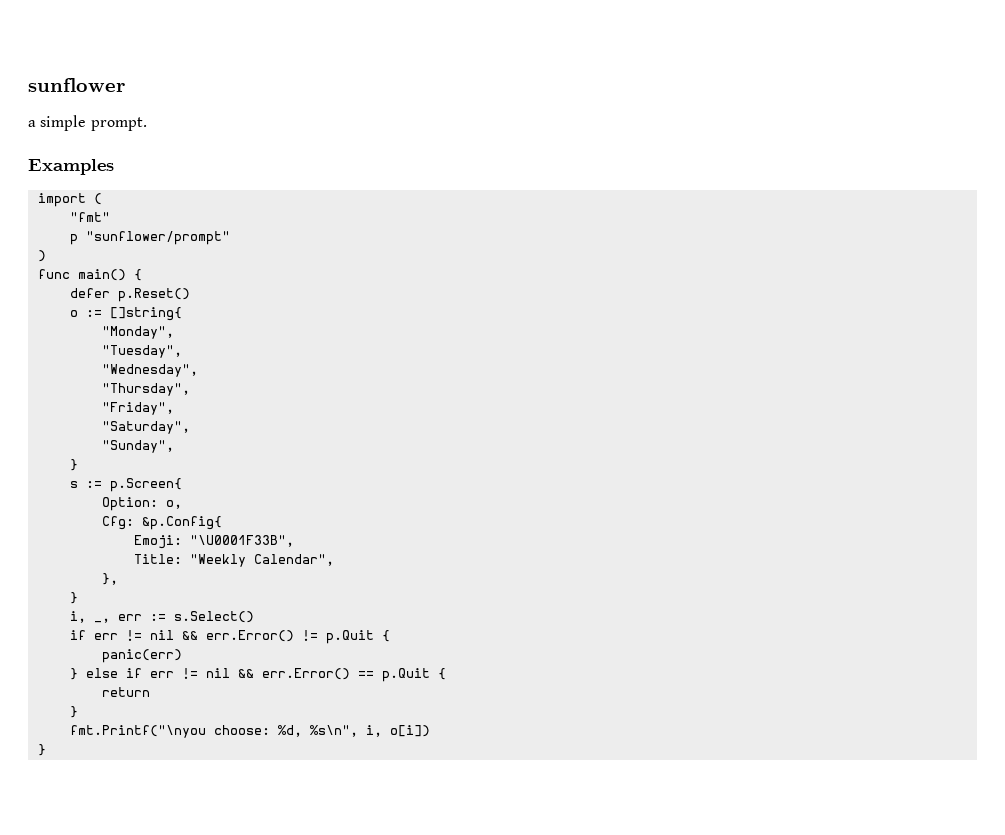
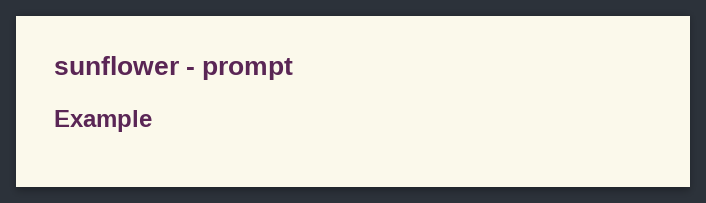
[28,115,147,131] [28,159,114,175] [37,193,102,207] [69,212,110,222] [69,231,230,245] [37,250,46,262] [37,269,142,281] [69,288,190,302] [69,307,182,321] [101,326,174,339] [101,345,182,358] [101,364,198,377] [101,383,190,396] [101,402,174,415] [101,421,190,434] [101,440,174,453] [69,459,78,471] [69,478,182,492] [101,497,182,511] [101,516,222,530] [133,535,294,549] [133,554,334,567] [101,573,118,585] [69,592,78,604] [69,611,254,623] [69,630,390,644] [101,649,182,663] [69,668,446,682] [101,687,150,697] [69,706,78,718] [69,725,430,738] [37,744,46,756] // a simple prompt. // Examples // import ( // "fmt" // p "sunflower/prompt" // ) // func main() { // defer p.Reset() // o := []string{ // "Monday", // "Tuesday", // "Wednesday", // "Thursday", // "Friday", // "Saturday", // "Sunday", // } // s := p.Screen{ // Option: o, // Cfg: &p.Config{ // Emoji: "\U0001F33B", // Title: "Weekly Calendar", // }, // } // i, _, err := s.Select() // if err != nil && err.Error() != p.Quit { // panic(err) // } else if err != nil && err.Error() == p.Quit { // return // } // fmt.Printf("\nyou choose: %d, %s\n", i, o[i]) // } -> [186,58,294,80] [54,110,152,132] - prompt // Example

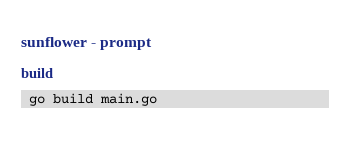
[54,110,152,132] Example -> [21,68,53,78] [28,93,157,106] build // go build main.go

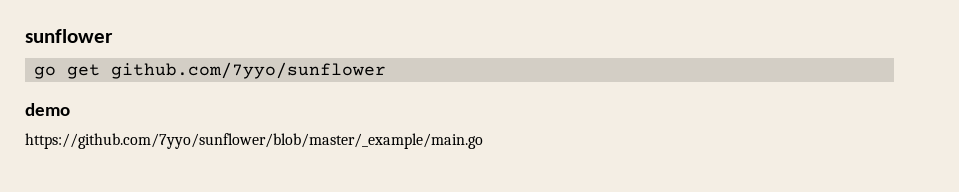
[91,38,153,50] [21,68,53,78] [28,93,157,106] - prompt // build // go build main.go -> [34,62,387,79] [25,103,70,116] [25,133,483,149] // go get github.com/7yyo/sunflower // demo // https://github.com/7yyo/sunflower/blob/master/_example/main.go

